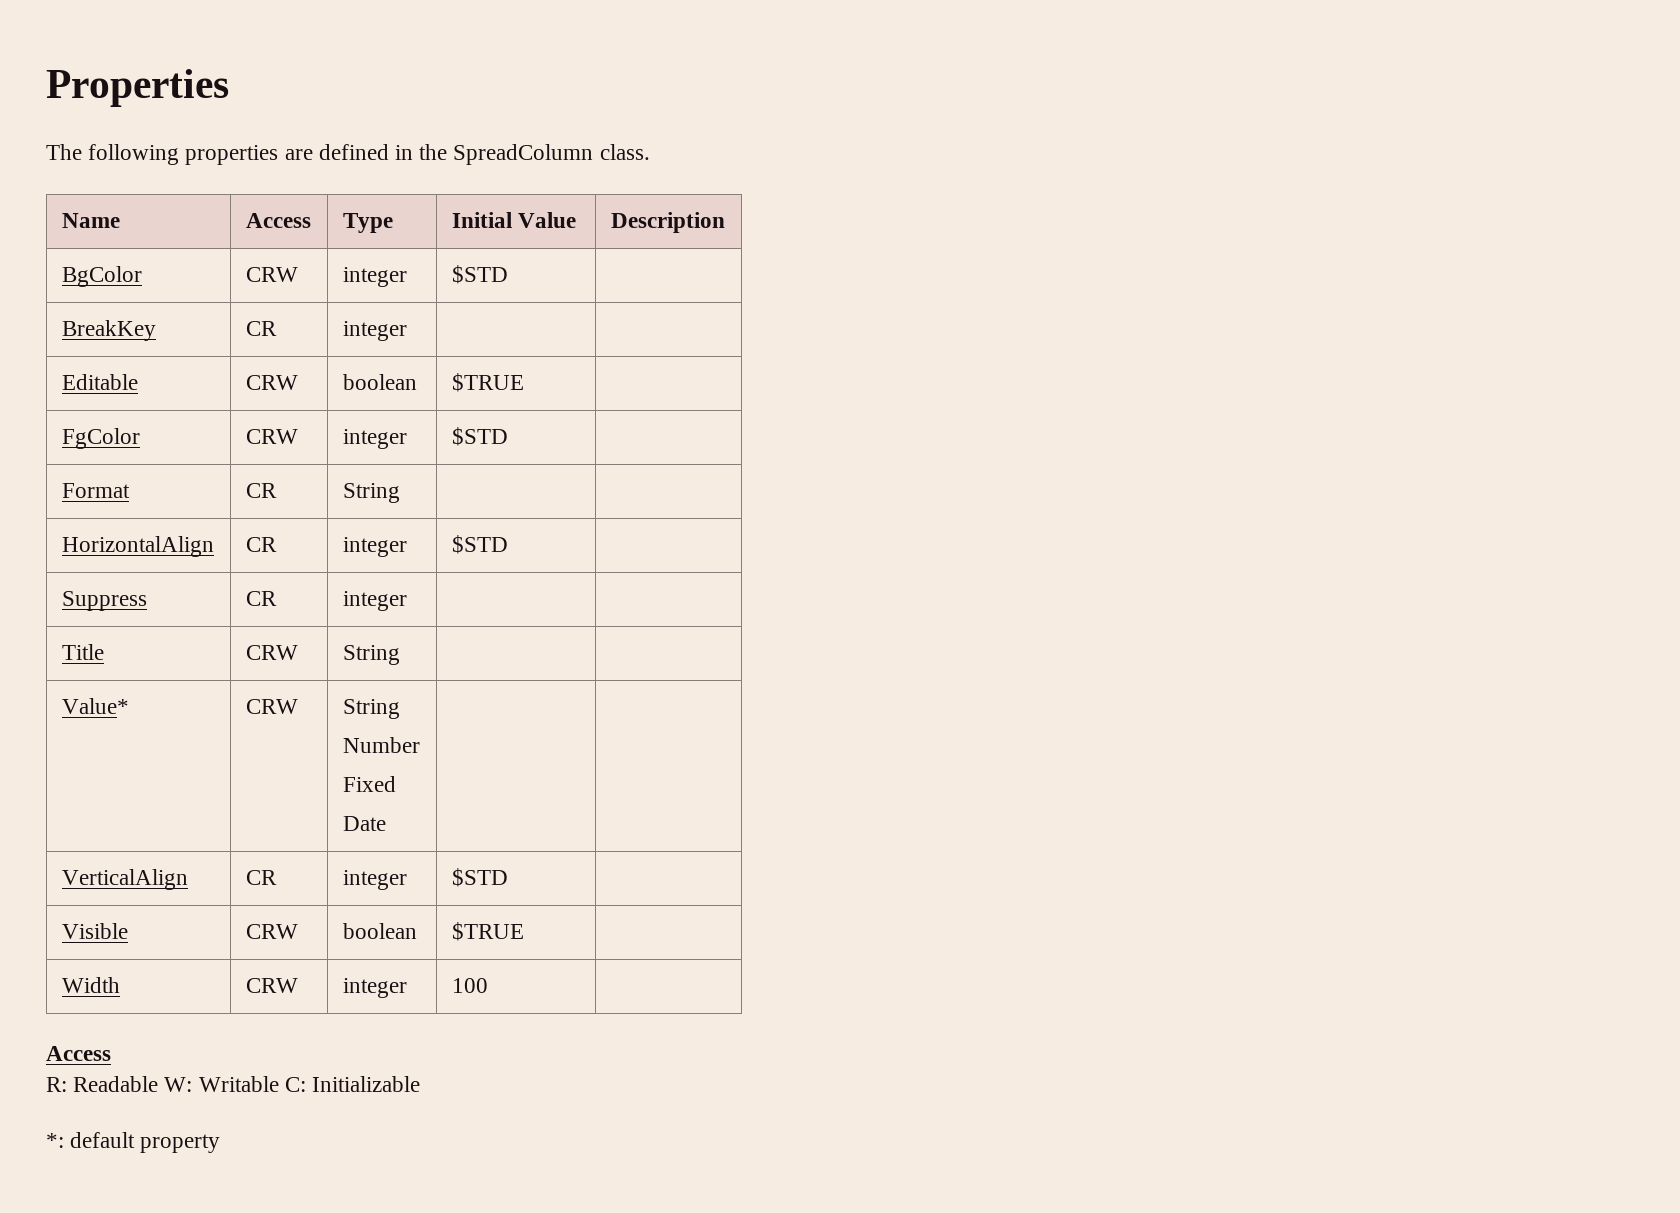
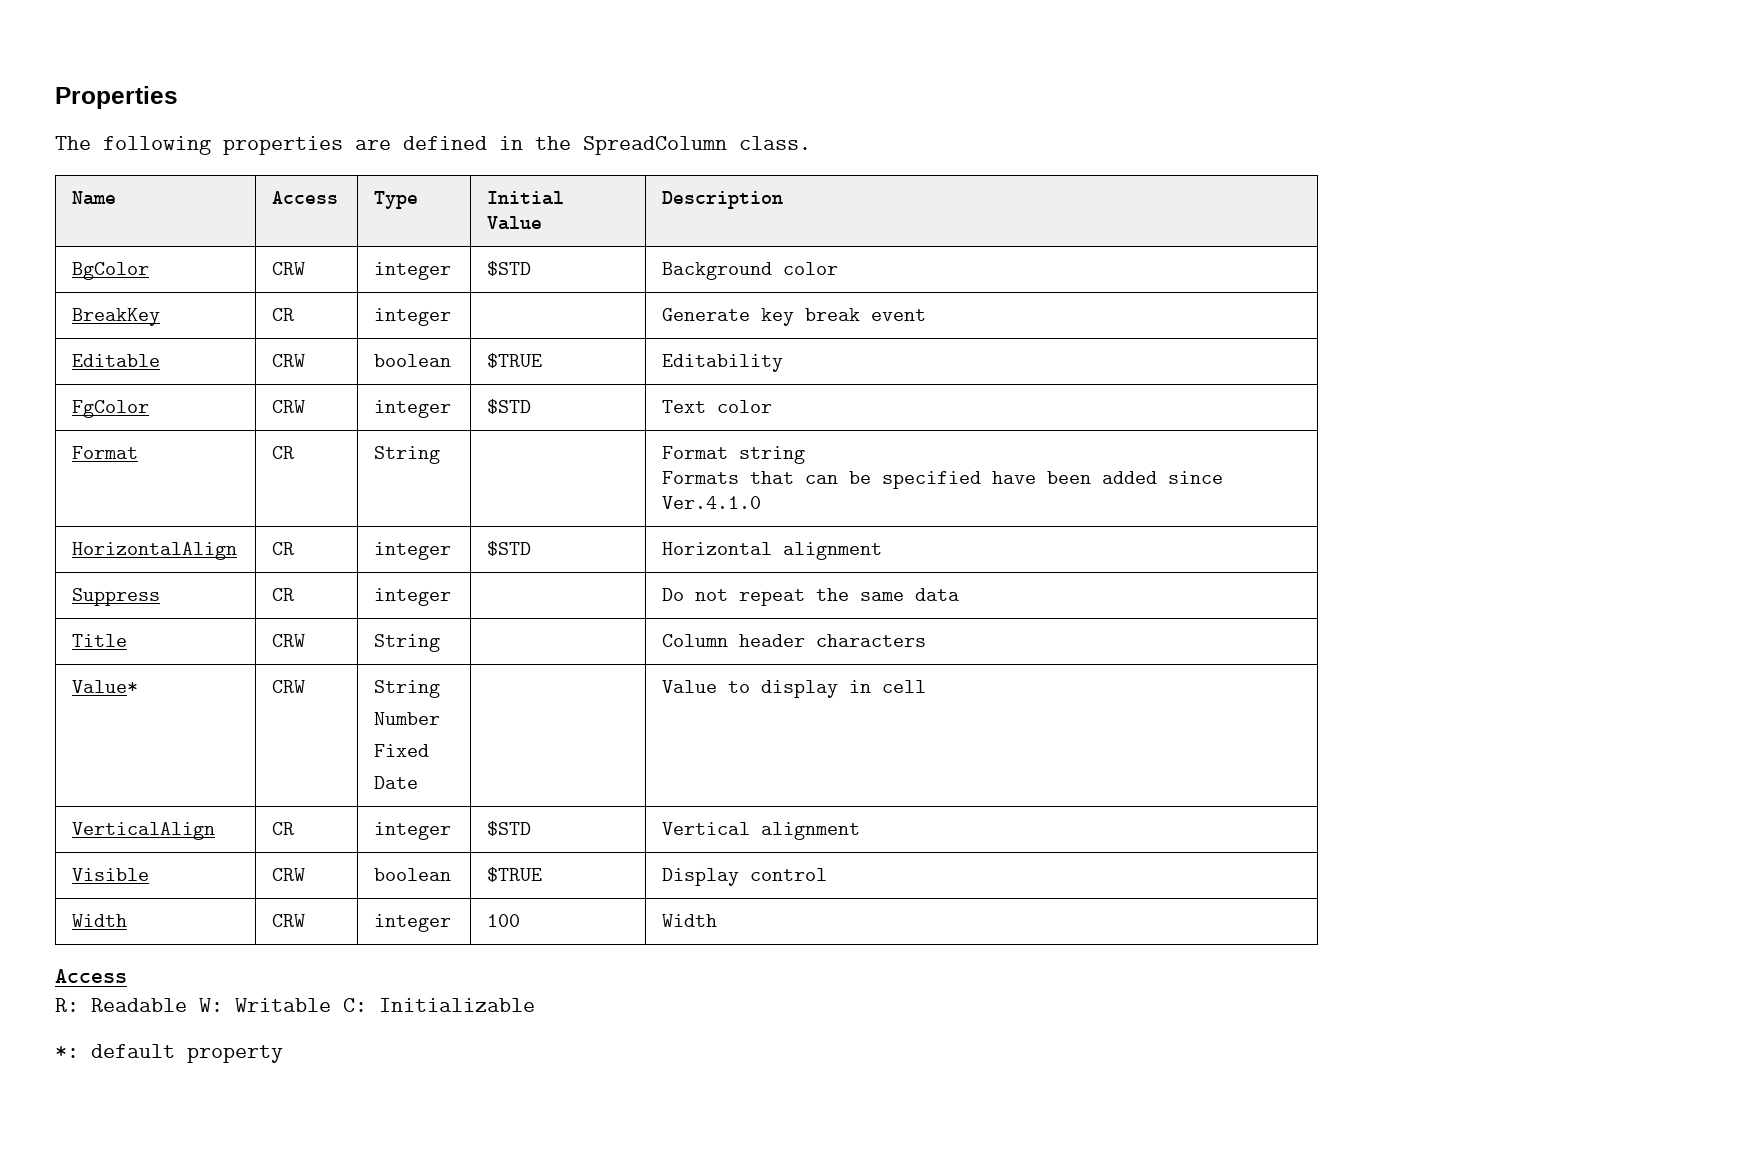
(508, 274) none -> [662,262,839,280] Background color
(407, 331) none -> [662,308,927,326] Generate key break event
(524, 382) none -> [662,354,784,372] Editability
(508, 436) none -> [662,400,773,413] Text color
(400, 493) none -> [662,446,806,464] [662,471,1224,489] [662,496,762,509] Format string // Formats that can be specified have been added since Ver.4.1.0
(508, 544) none -> [662,542,883,560] Horizontal alignment
(407, 601) none -> [662,588,960,606] Do not repeat the same data
(400, 655) none -> [662,634,927,647] Column header characters
(386, 823) none -> [662,680,927,698] Value to display in cell
(508, 877) none -> [662,822,861,840] Vertical alignment
(524, 931) none -> [662,868,828,886] Display control
(488, 985) none -> [662,914,718,927] Width

